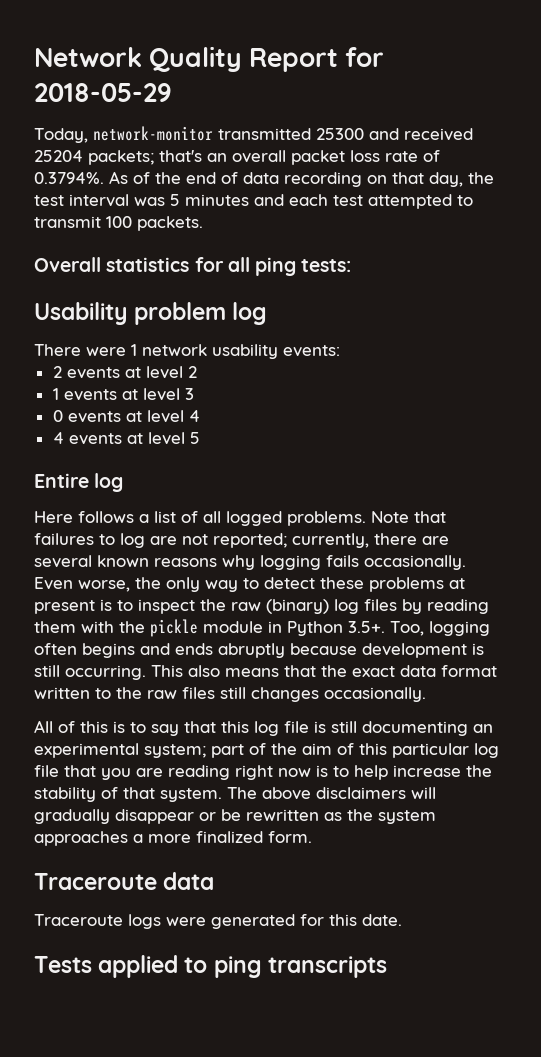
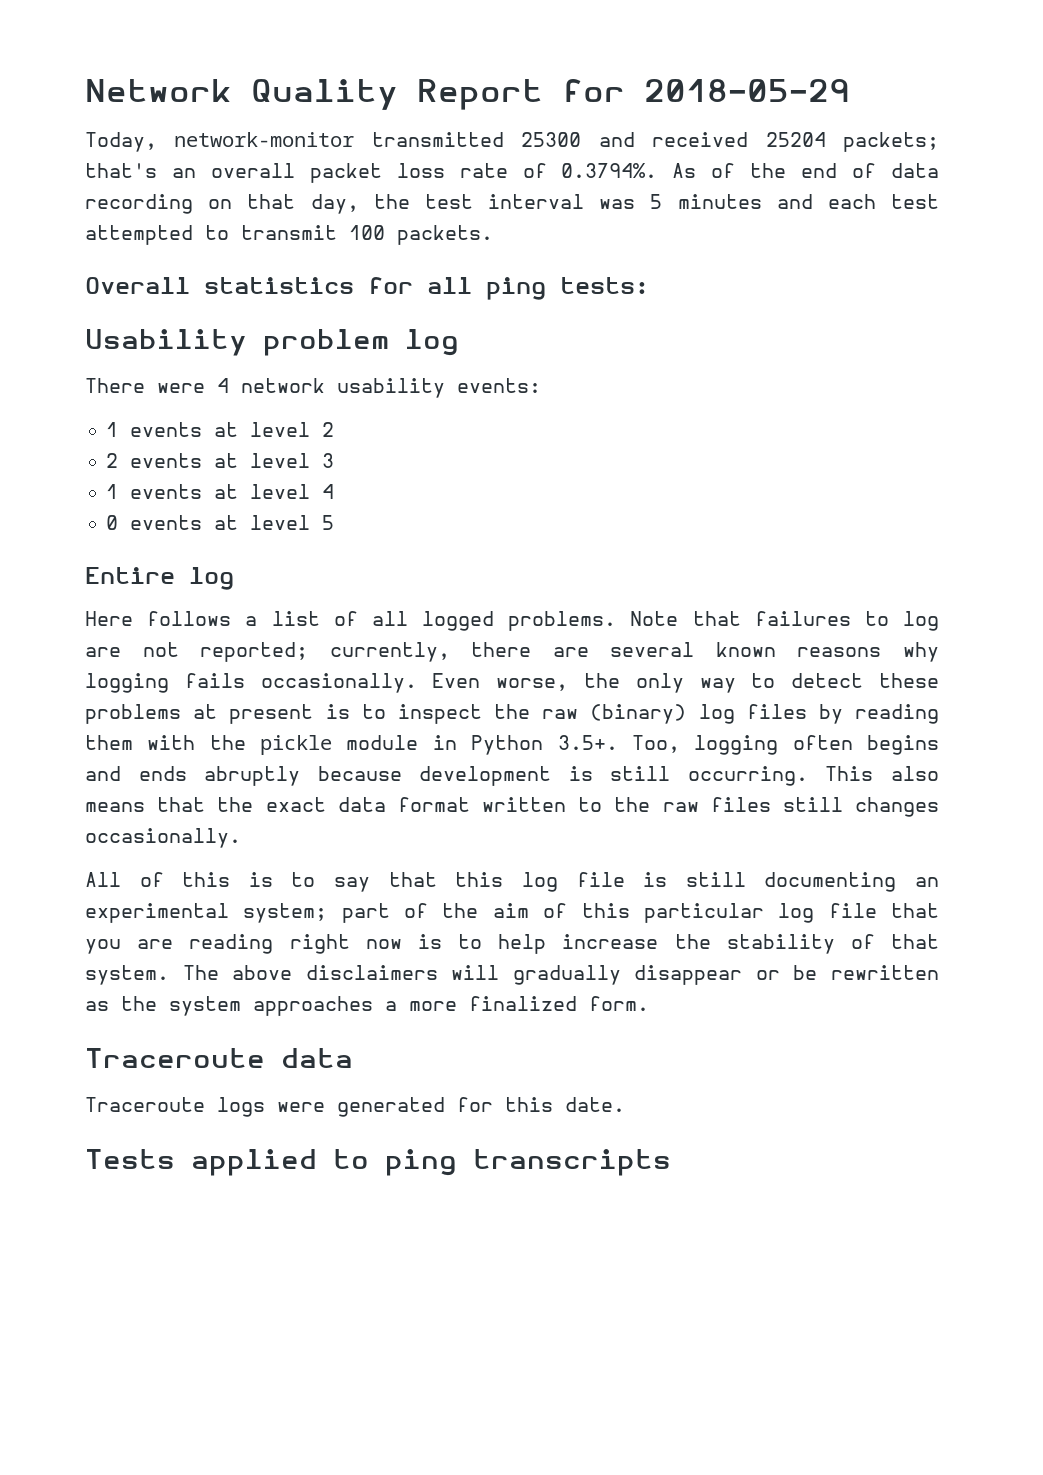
[131,344,137,356] 1 -> [217,378,229,393] 4
(340, 351) none -> [106,422,335,437] // 1 events at level 2
[187,366,197,378] [52,388,194,401] 2 // 1 events at level 3 -> [322,453,335,468] [106,484,335,499] 3 // 1 events at level 4
[188,410,200,422] [52,432,185,445] 4 // 4 events at level -> (311, 522) none

